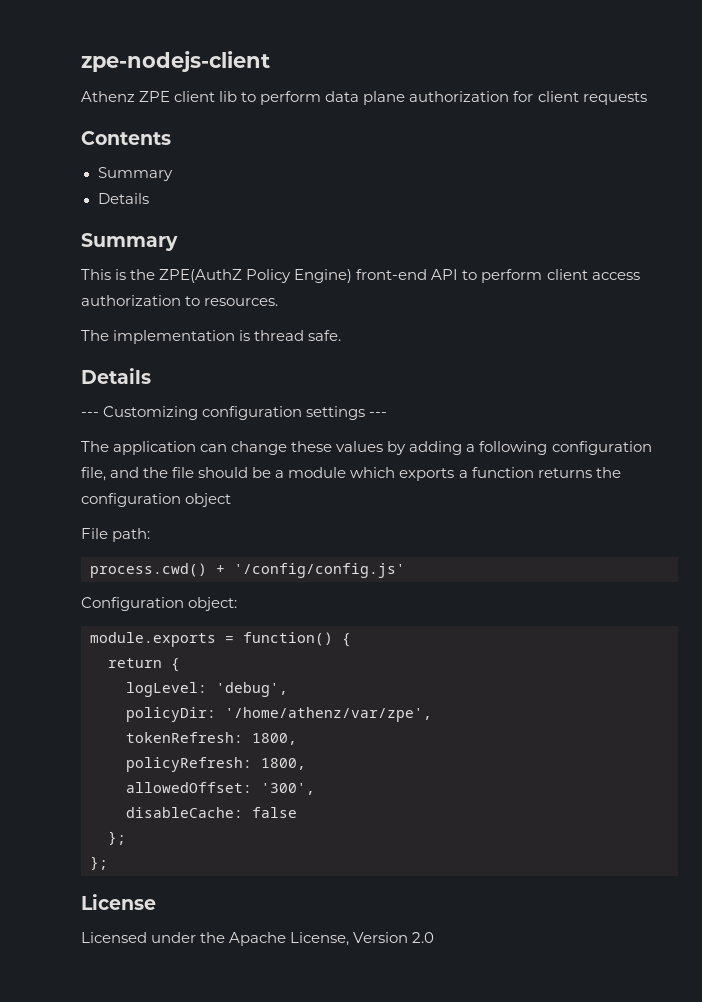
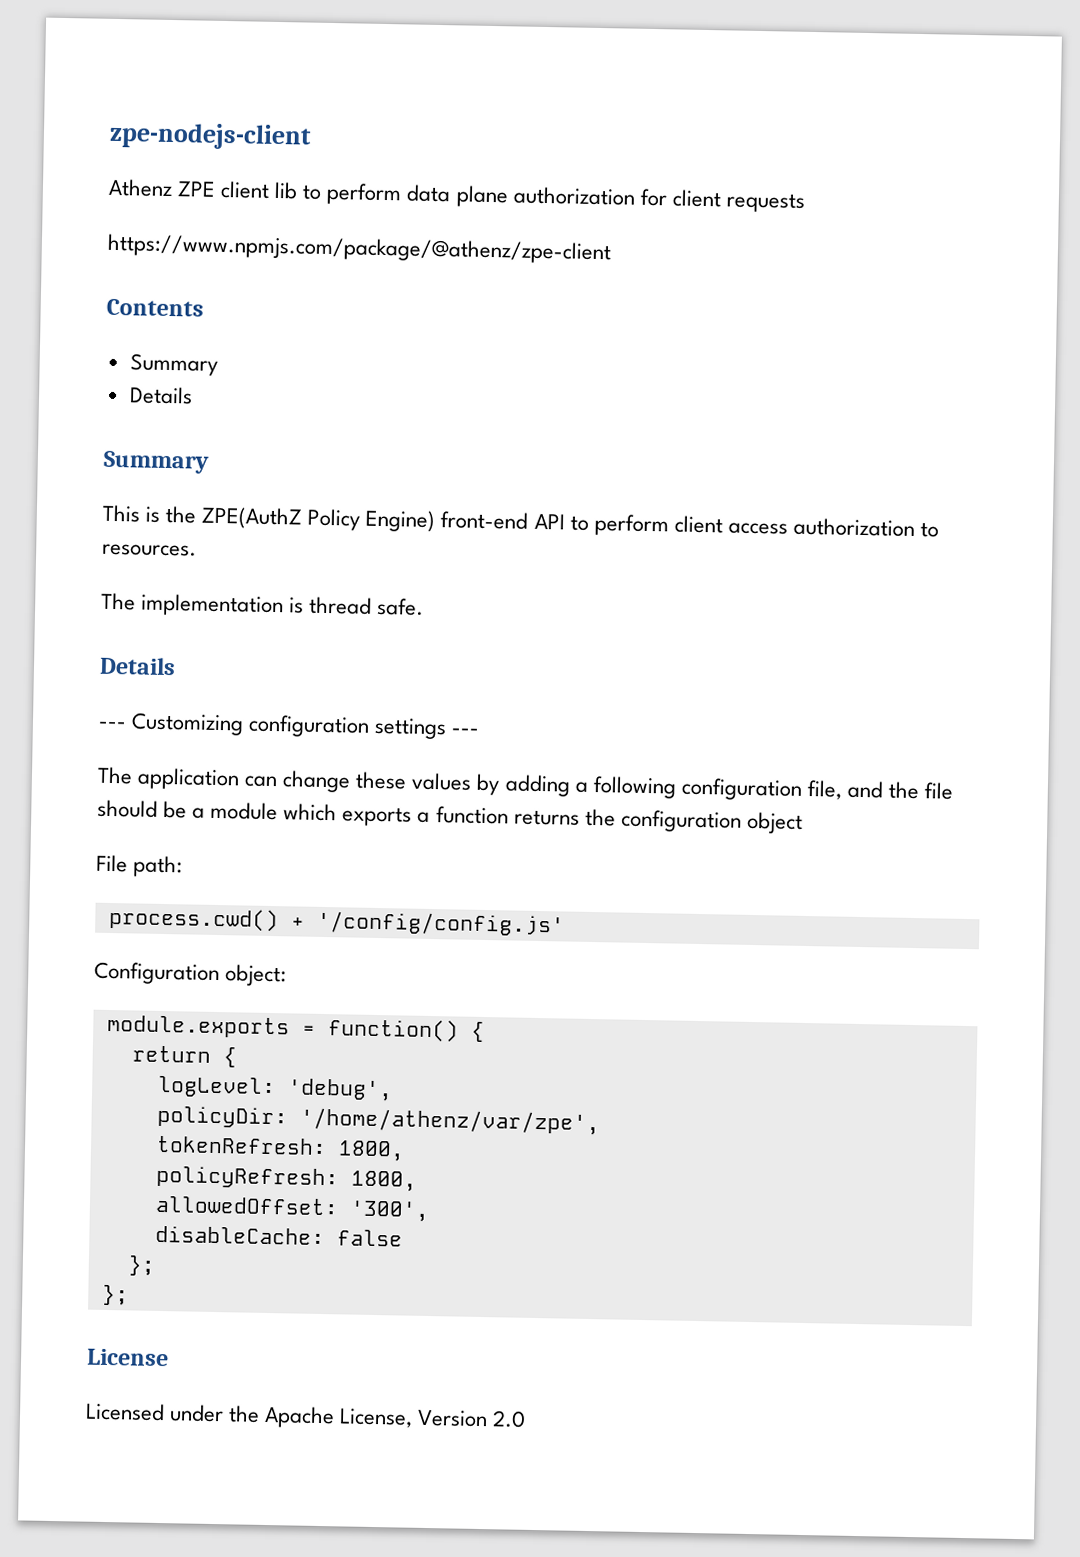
(647, 98) none -> [107,233,612,265] // https://www.npmjs.com/package/@athenz/zpe-client

